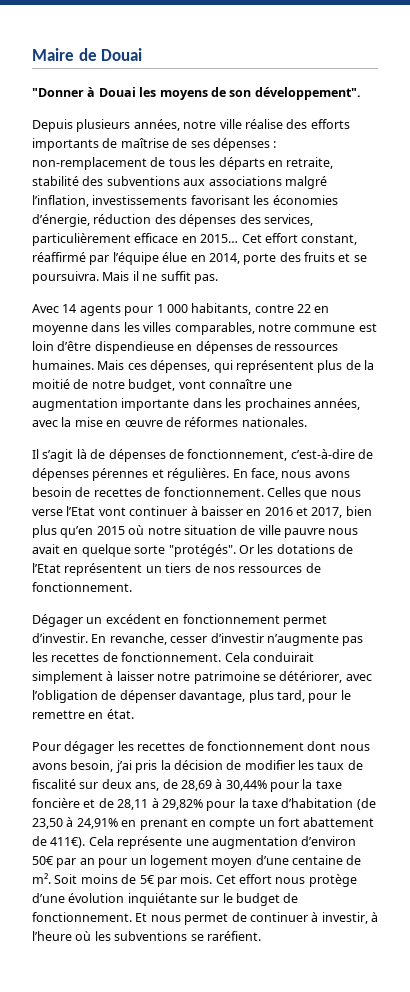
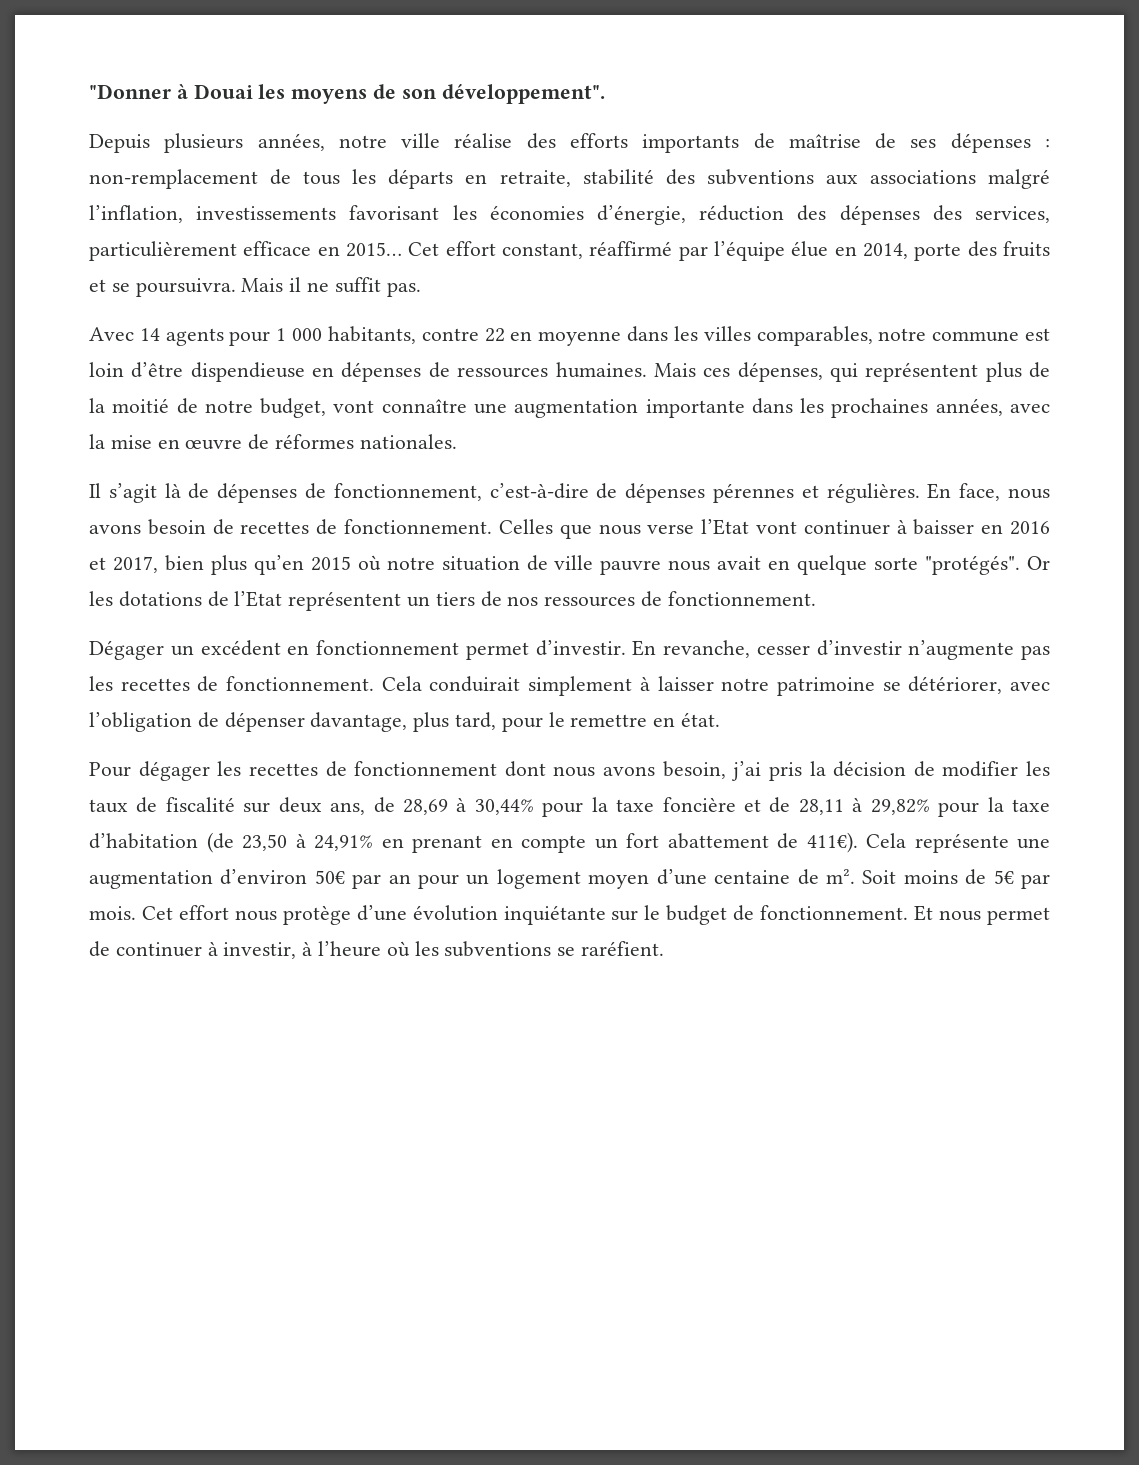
[32,48,143,61] Maire de Douai // -> (89, 91) none

